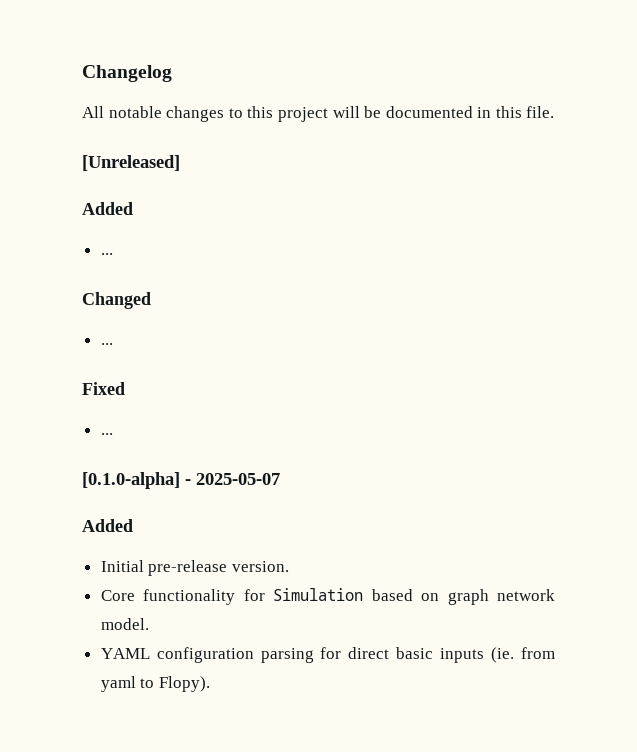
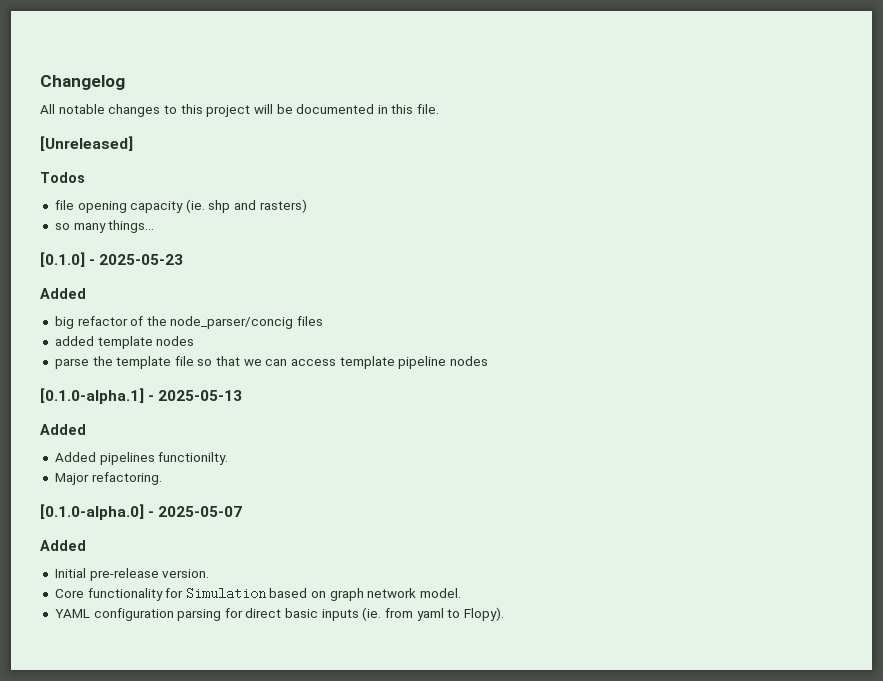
[82,202,133,215] [100,253,113,255] [82,292,151,309] [100,343,113,345] [82,382,125,395] [100,433,113,435] [82,472,180,489] Added // ... // Changed // ... // Fixed // ... // [0.1.0-alpha] -> [40,172,85,183] [54,199,307,213] [54,220,155,233] [40,252,184,267] [40,288,86,299] [54,316,324,329] [54,336,195,349] [54,356,488,369] [40,388,243,404] [40,424,86,435] [54,452,229,465] [54,472,162,485] [40,504,144,520] Todos // file opening capacity (ie. shp and rasters) // so many things... // [0.1.0] - 2025-05-23 // Added // big refactor of the node_parser/concig files // added template nodes // parse the template file so that we can access template pipeline nodes // [0.1.0-alpha.1] - 2025-05-13 // Added // Added pipelines functionilty. // Major refactoring. // [0.1.0-alpha.0]

